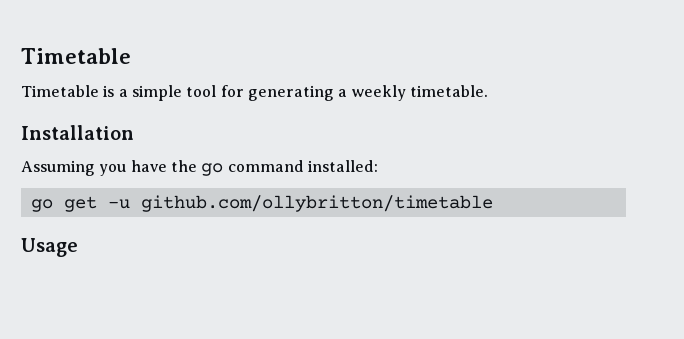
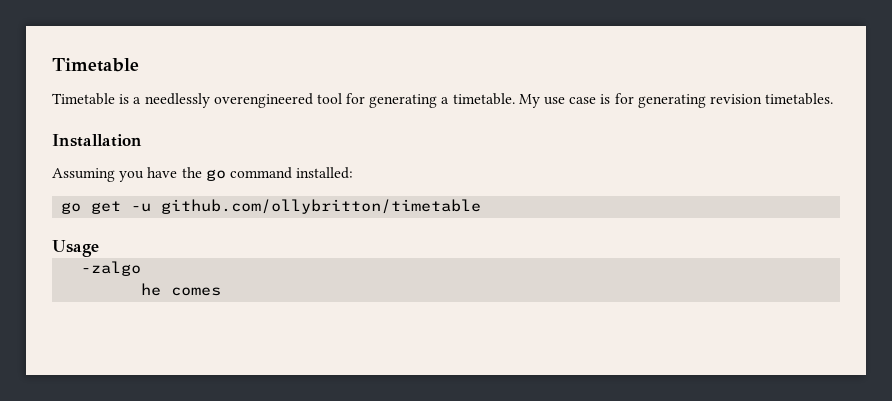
[131,85,182,101] simple -> [144,93,313,108] needlessly overengineered
[351,85,406,101] weekly -> (450, 100) none
(488, 91) none -> [518,93,834,108] My use case is for generating revision timetables.
(78, 247) none -> [81,261,142,276] [141,283,222,296] // -zalgo // he comes

